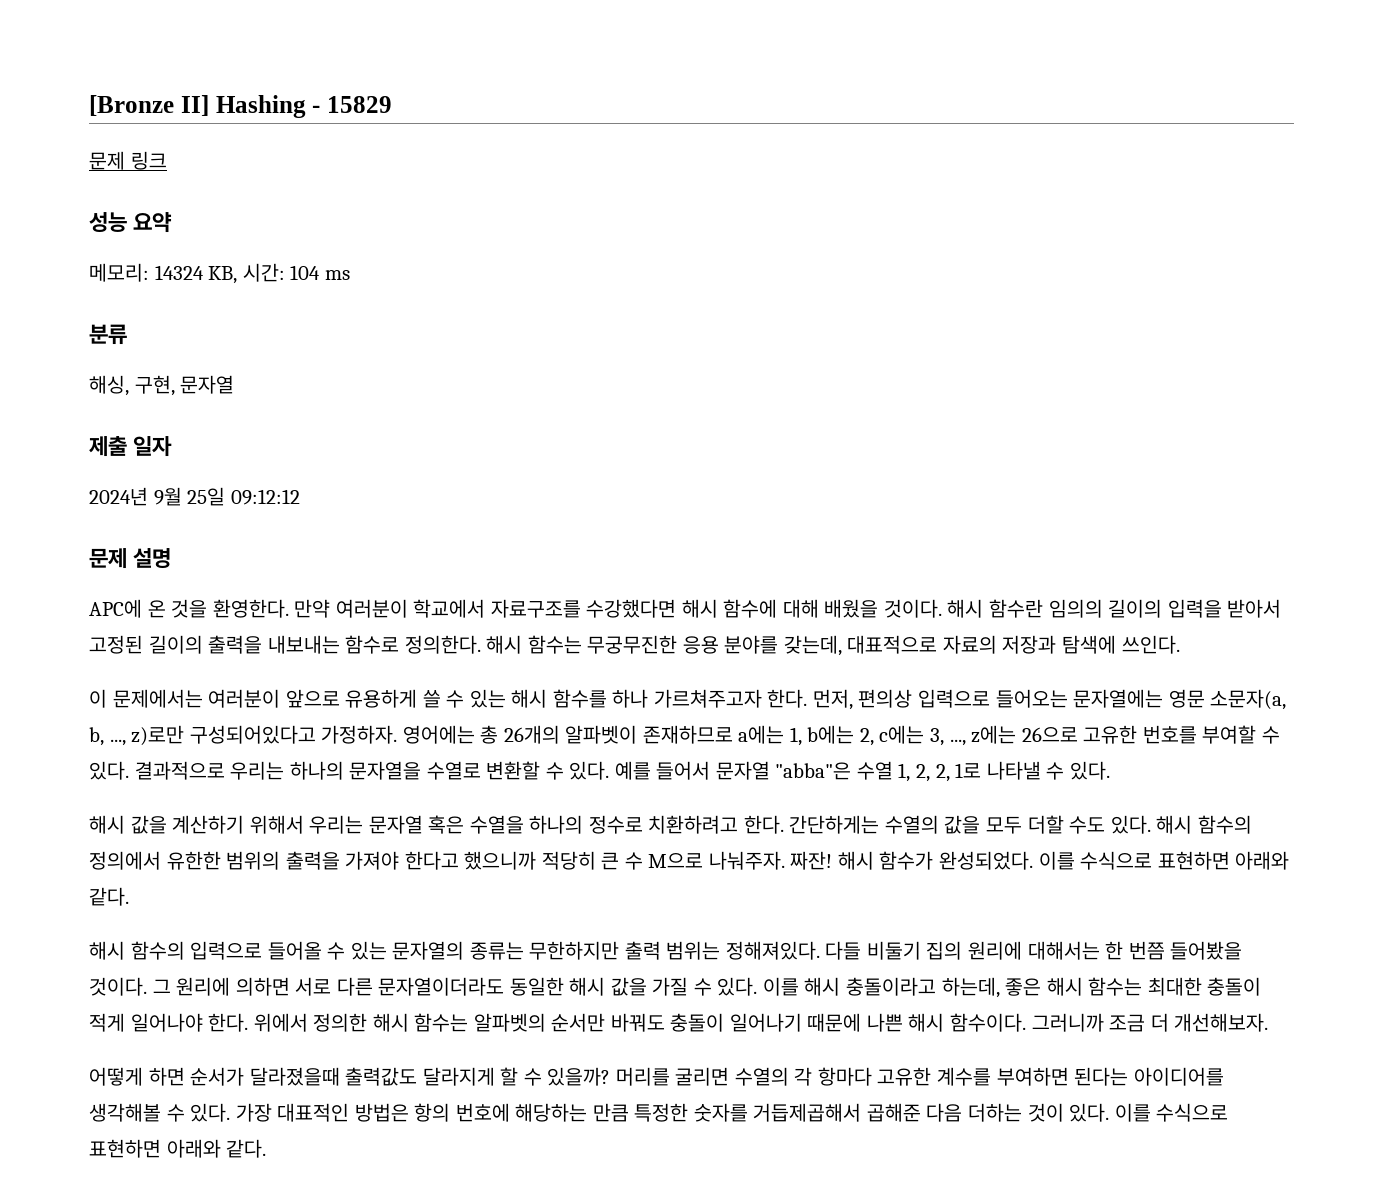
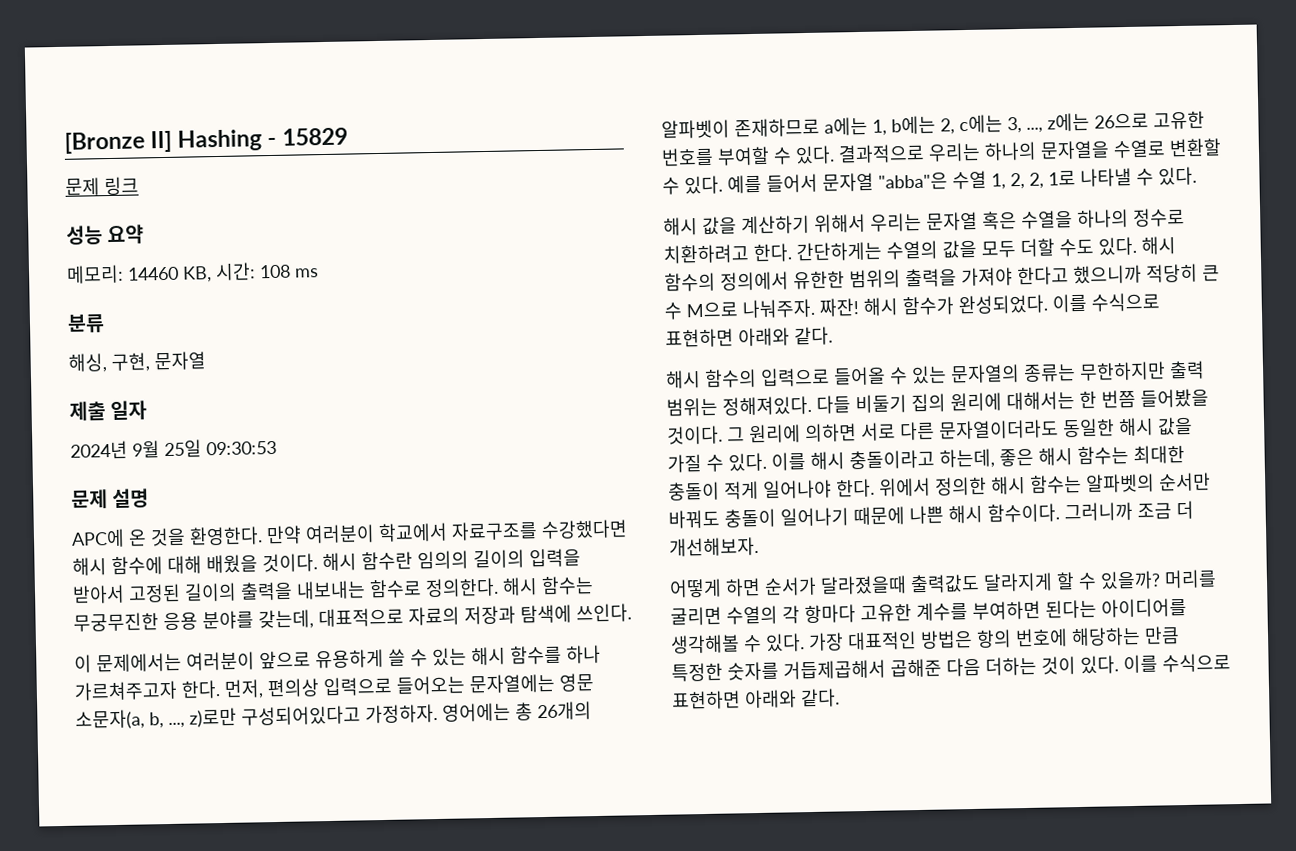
[154,265,204,280] 14324 -> [127,266,179,281] 14460
[290,265,321,280] 104 -> [259,264,291,279] 108
[230,489,300,505] 09:12:12 -> [206,440,277,456] 09:30:53

